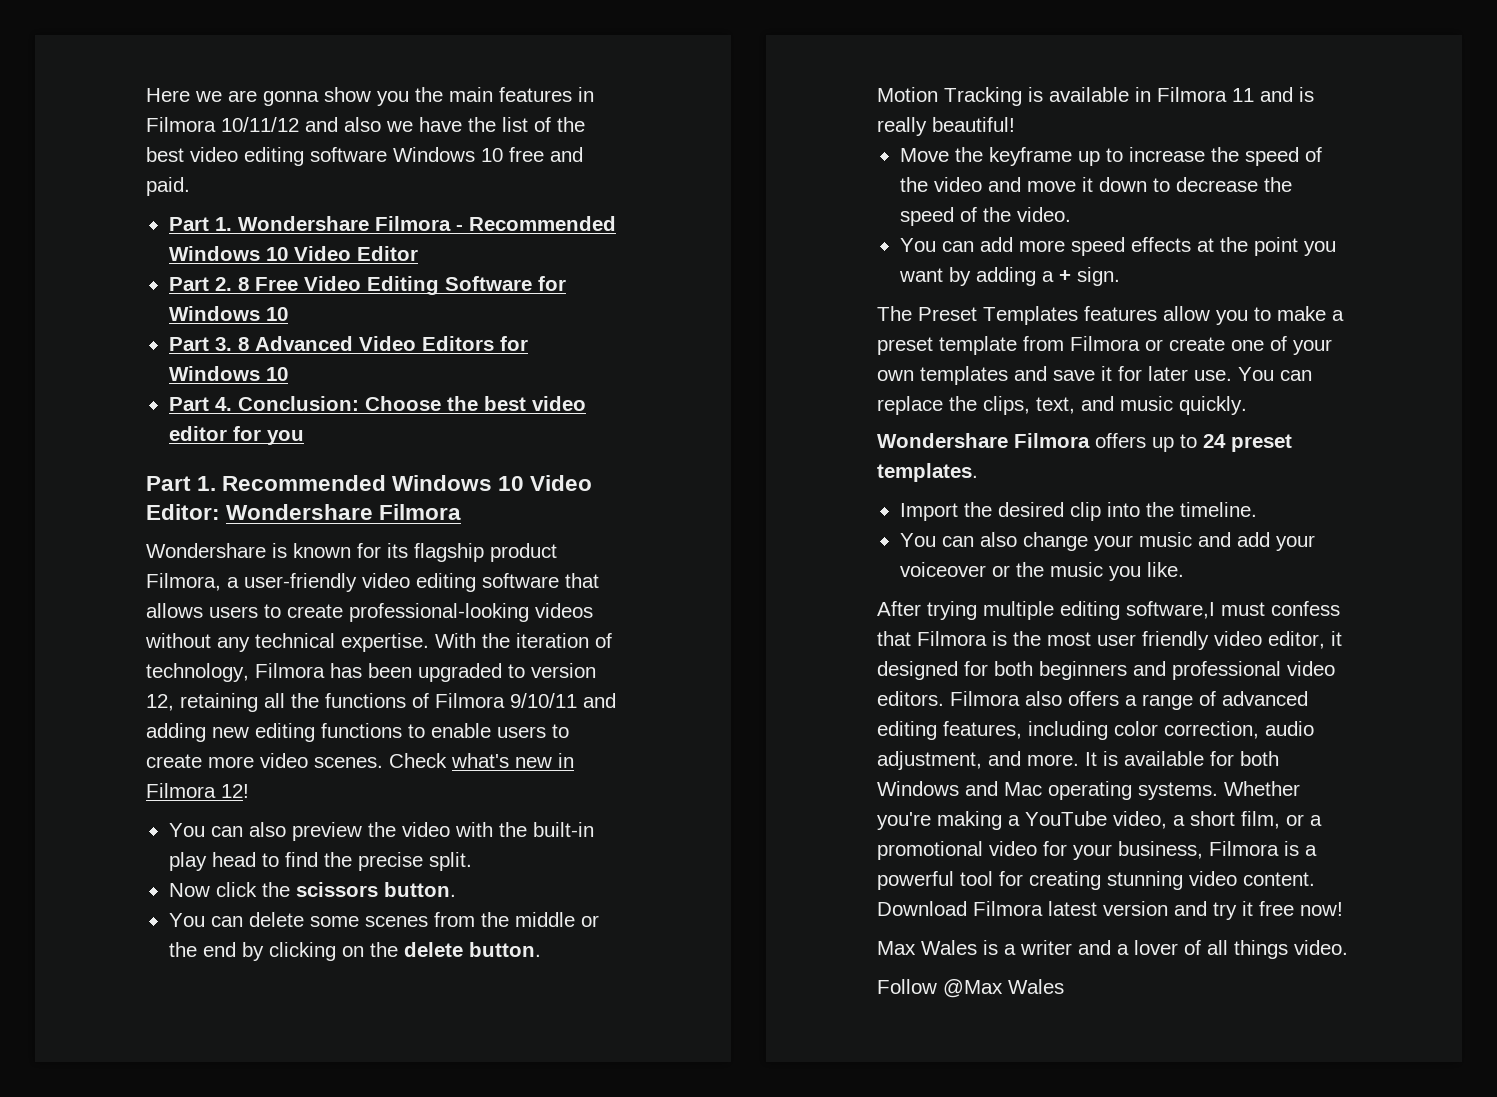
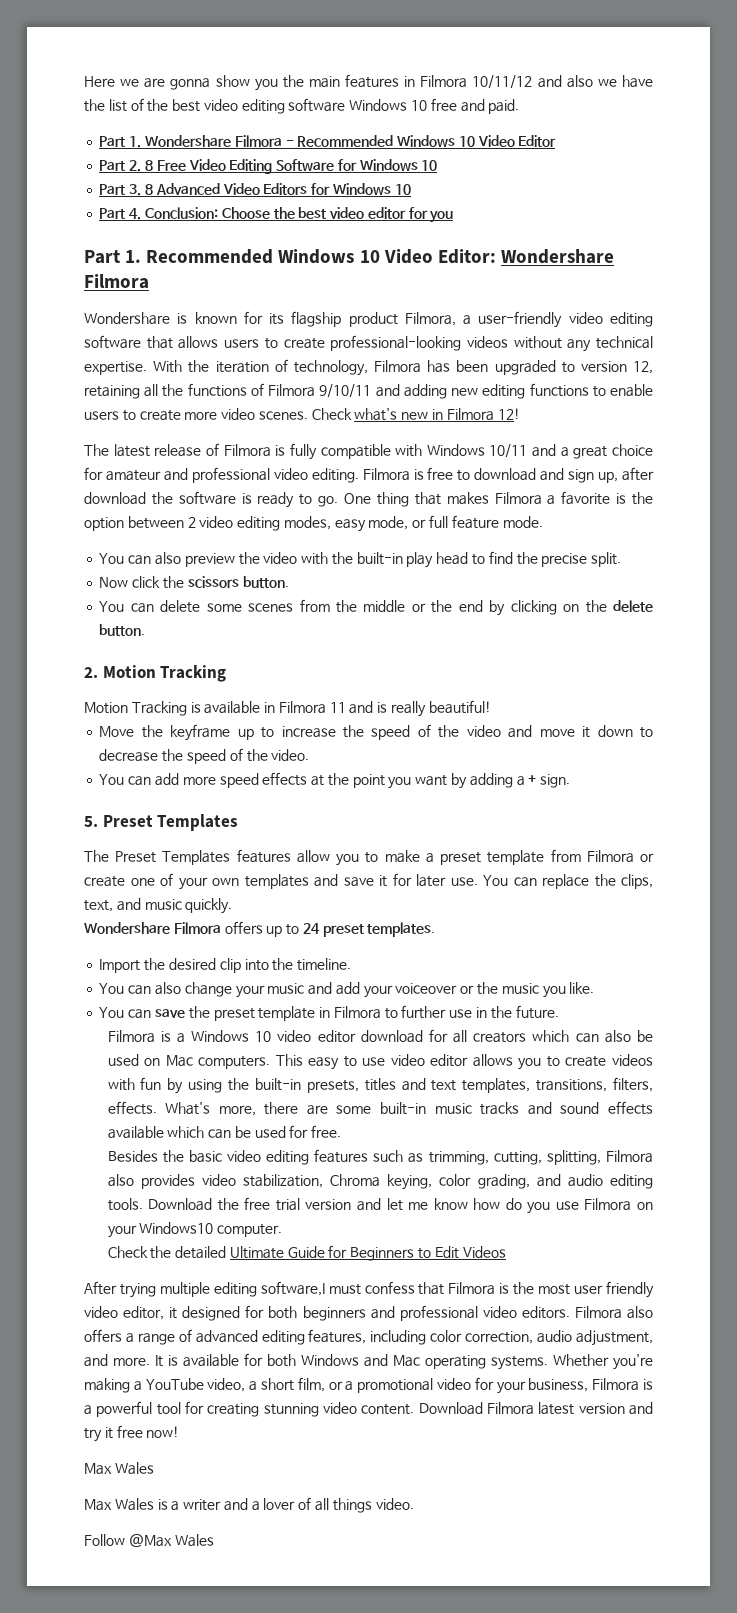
(249, 791) none -> [84,443,653,460] [84,467,655,483] [84,491,653,508] [84,515,543,532] // The latest release of Filmora is fully compatible with Windows 10/11 and a great choice for amateur and professional video editing. Filmora is free to download and sign up, after download the software is ready to go. One thing that makes Filmora a favorite is the option between 2 video editing modes, easy mode, or full feature mode.
(541, 949) none -> [84,665,227,682] // 2. Motion Tracking
(1120, 276) none -> [84,814,239,831] // 5. Preset Templates
(1184, 569) none -> [99,1005,559,1021] [107,1029,653,1043] [107,1054,654,1070] [107,1077,654,1094] [107,1101,654,1116] [107,1125,342,1139] [107,1149,653,1165] [107,1174,654,1190] [107,1197,653,1214] [107,1222,283,1238] [107,1245,506,1261] // You can save the preset template in Filmora to further use in the future. // Filmora is a Windows 10 video editor download for all creators which can also be used on Mac computers. This easy to use video editor allows you to create videos with fun by using the built-in presets, titles and text templates, transitions, filters, effects. What's more, there are some built-in music tracks and sound effects available which can be used for free. // Besides the basic video editing features such as trimming, cutting, splitting, Filmora also provides video stabilization, Chroma keying, color grading, and audio editing tools. Download the free trial version and let me know how do you use Filmora on your Windows10 computer. // Check the detailed Ultimate Guide for Beginners to Edit Videos
(977, 947) none -> [84,1498,154,1511] // Max Wales

